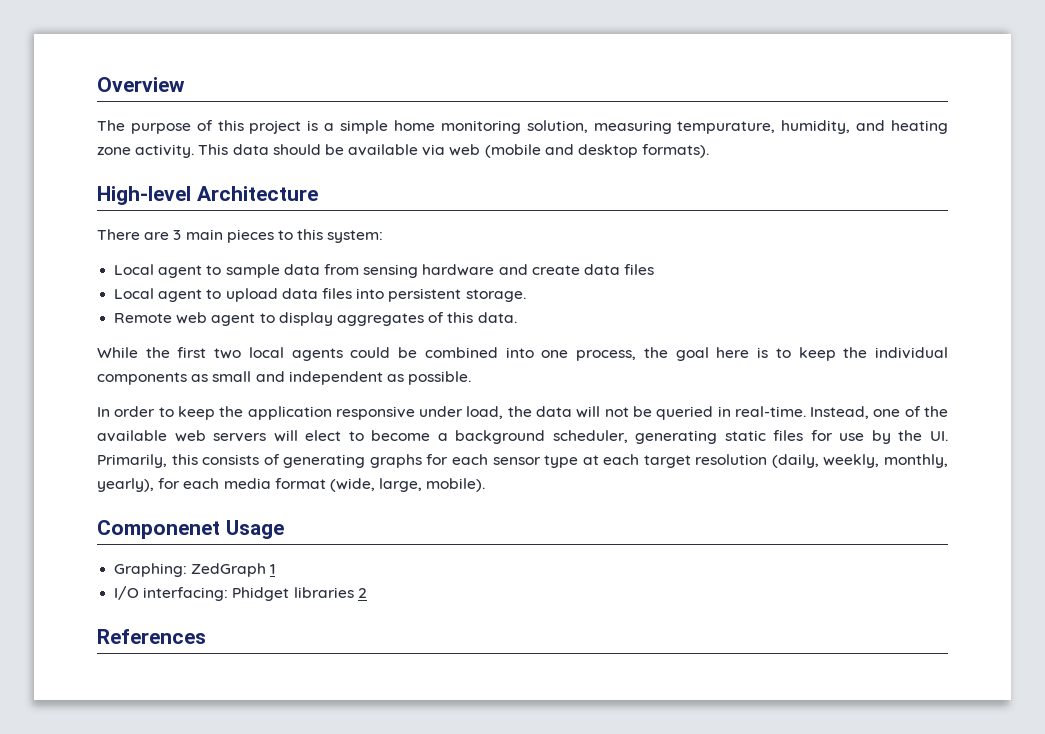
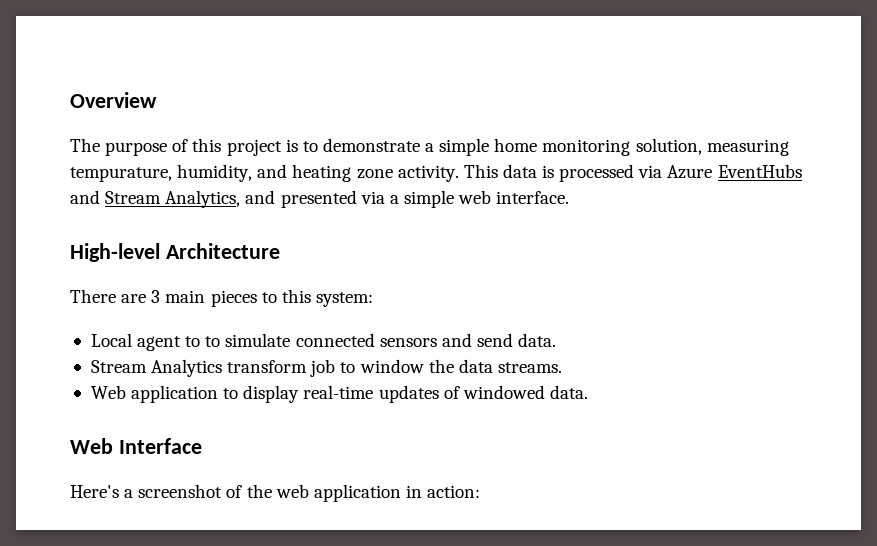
(319, 125) none -> [302,138,420,152] to demonstrate
[272,144,710,158] should be available via web (mobile and desktop formats). -> [542,164,802,182] [70,190,570,208] is processed via Azure EventHubs and Stream Analytics, and presented via a simple web interface.
[225,264,655,278] [114,288,526,302] [114,312,517,326] [97,347,948,361] [97,371,472,385] [97,406,948,420] [97,430,948,444] [97,454,948,468] [97,478,486,492] [97,520,284,539] [114,563,276,577] [114,586,367,601] [97,629,206,644] sample data from sensing hardware and create data files // Local agent to upload data files into persistent storage. // Remote web agent to display aggregates of this data. // While the first two local agents could be combined into one process, the goal here is to keep the individual components as small and independent as possible. // In order to keep the application responsive under load, the data will not be queried in real-time. Instead, one of the available web servers will elect to become a background scheduler, generating static files for use by the UI. Primarily, this consists of generating graphs for each sensor type at each target resolution (daily, weekly, monthly, yearly), for each media format (wide, large, mobile). // Componenet Usage // Graphing: ZedGraph 1 // I/O interfacing: Phidget libraries 2 // References -> [205,333,557,347] [90,359,562,377] [90,385,588,403] [70,438,202,454] [70,484,481,502] to simulate connected sensors and send data. // Stream Analytics transform job to window the data streams. // Web application to display real-time updates of windowed data. // Web Interface // Here's a screenshot of the web application in action:

